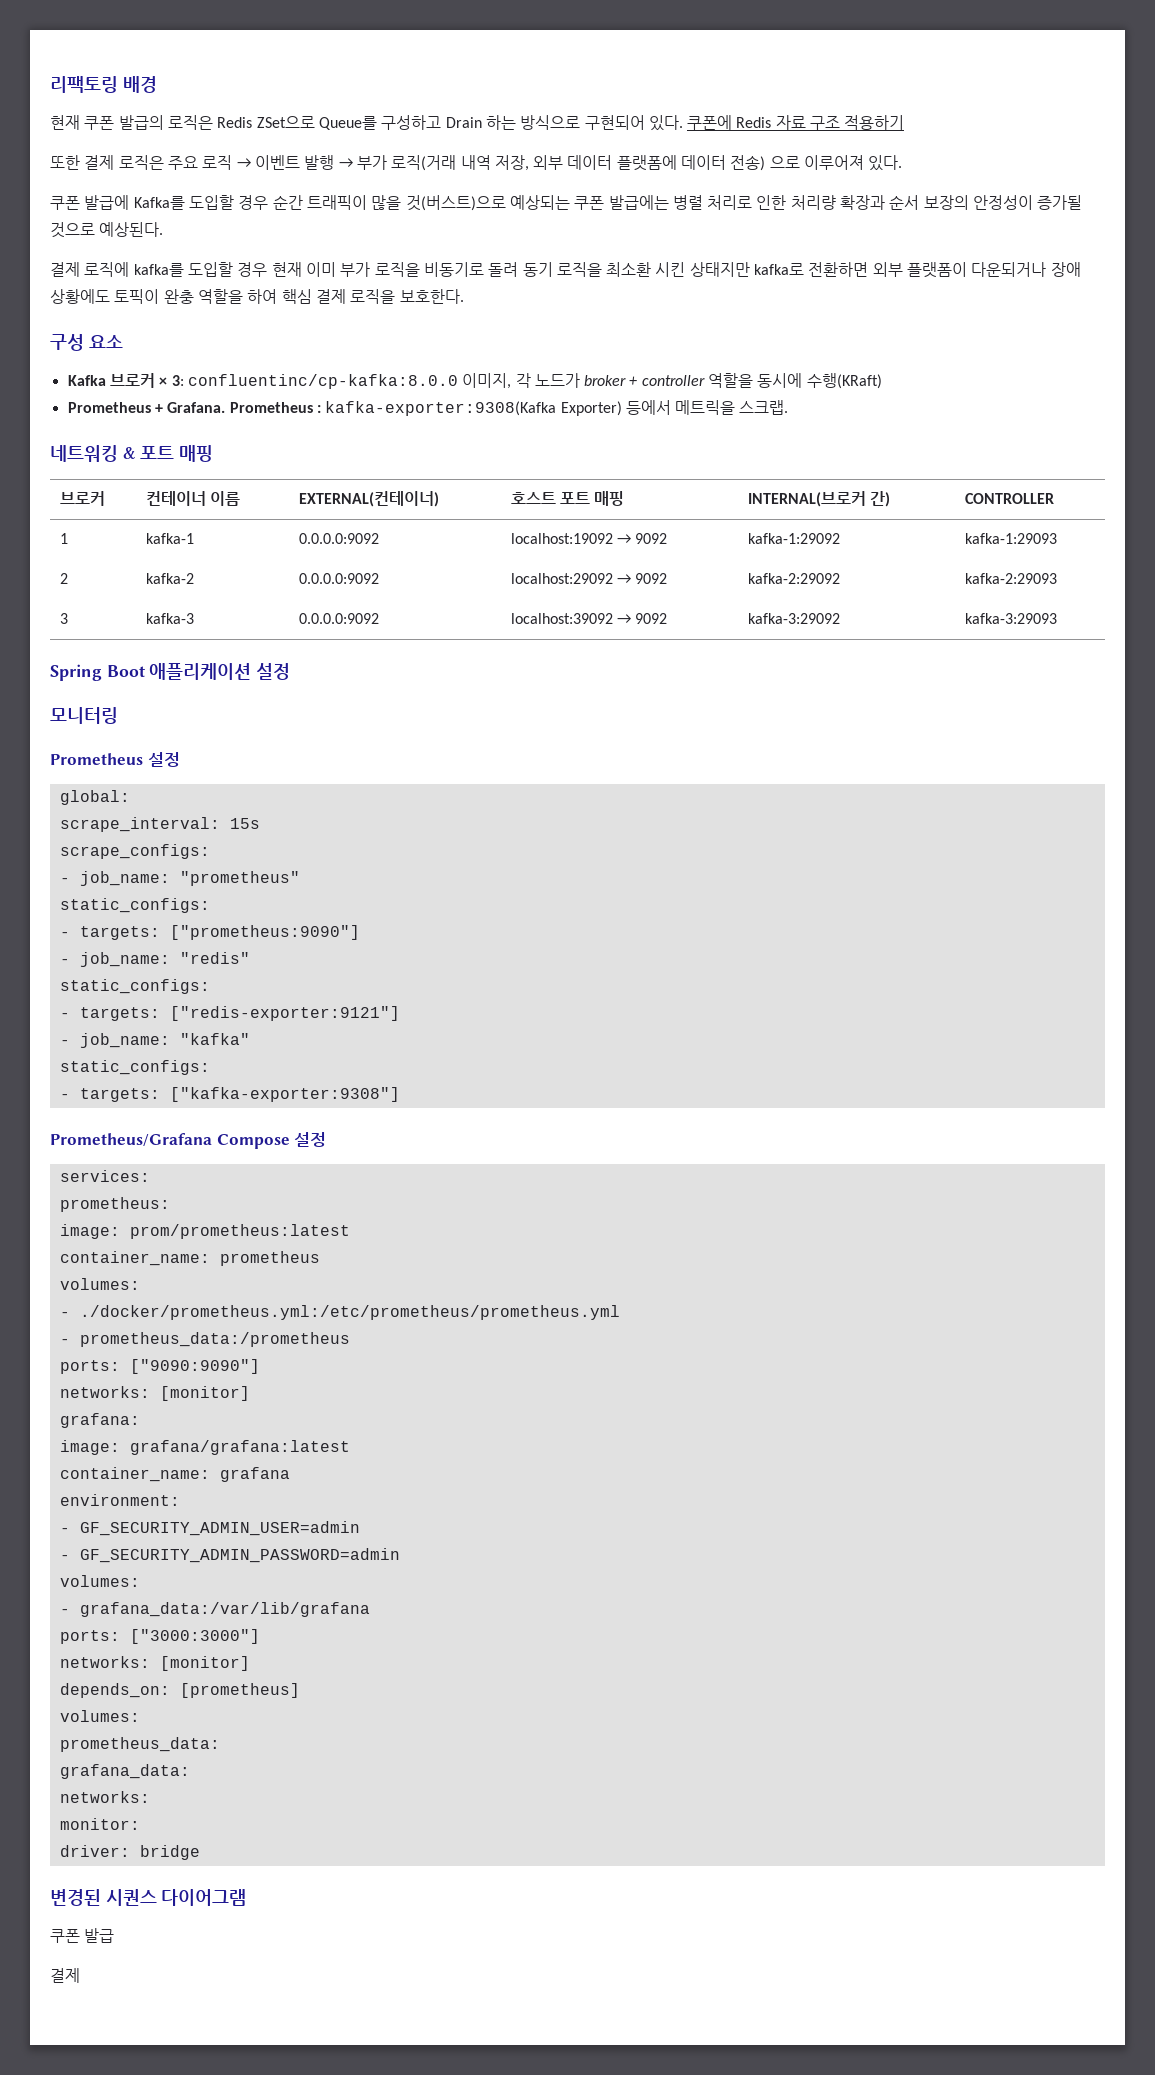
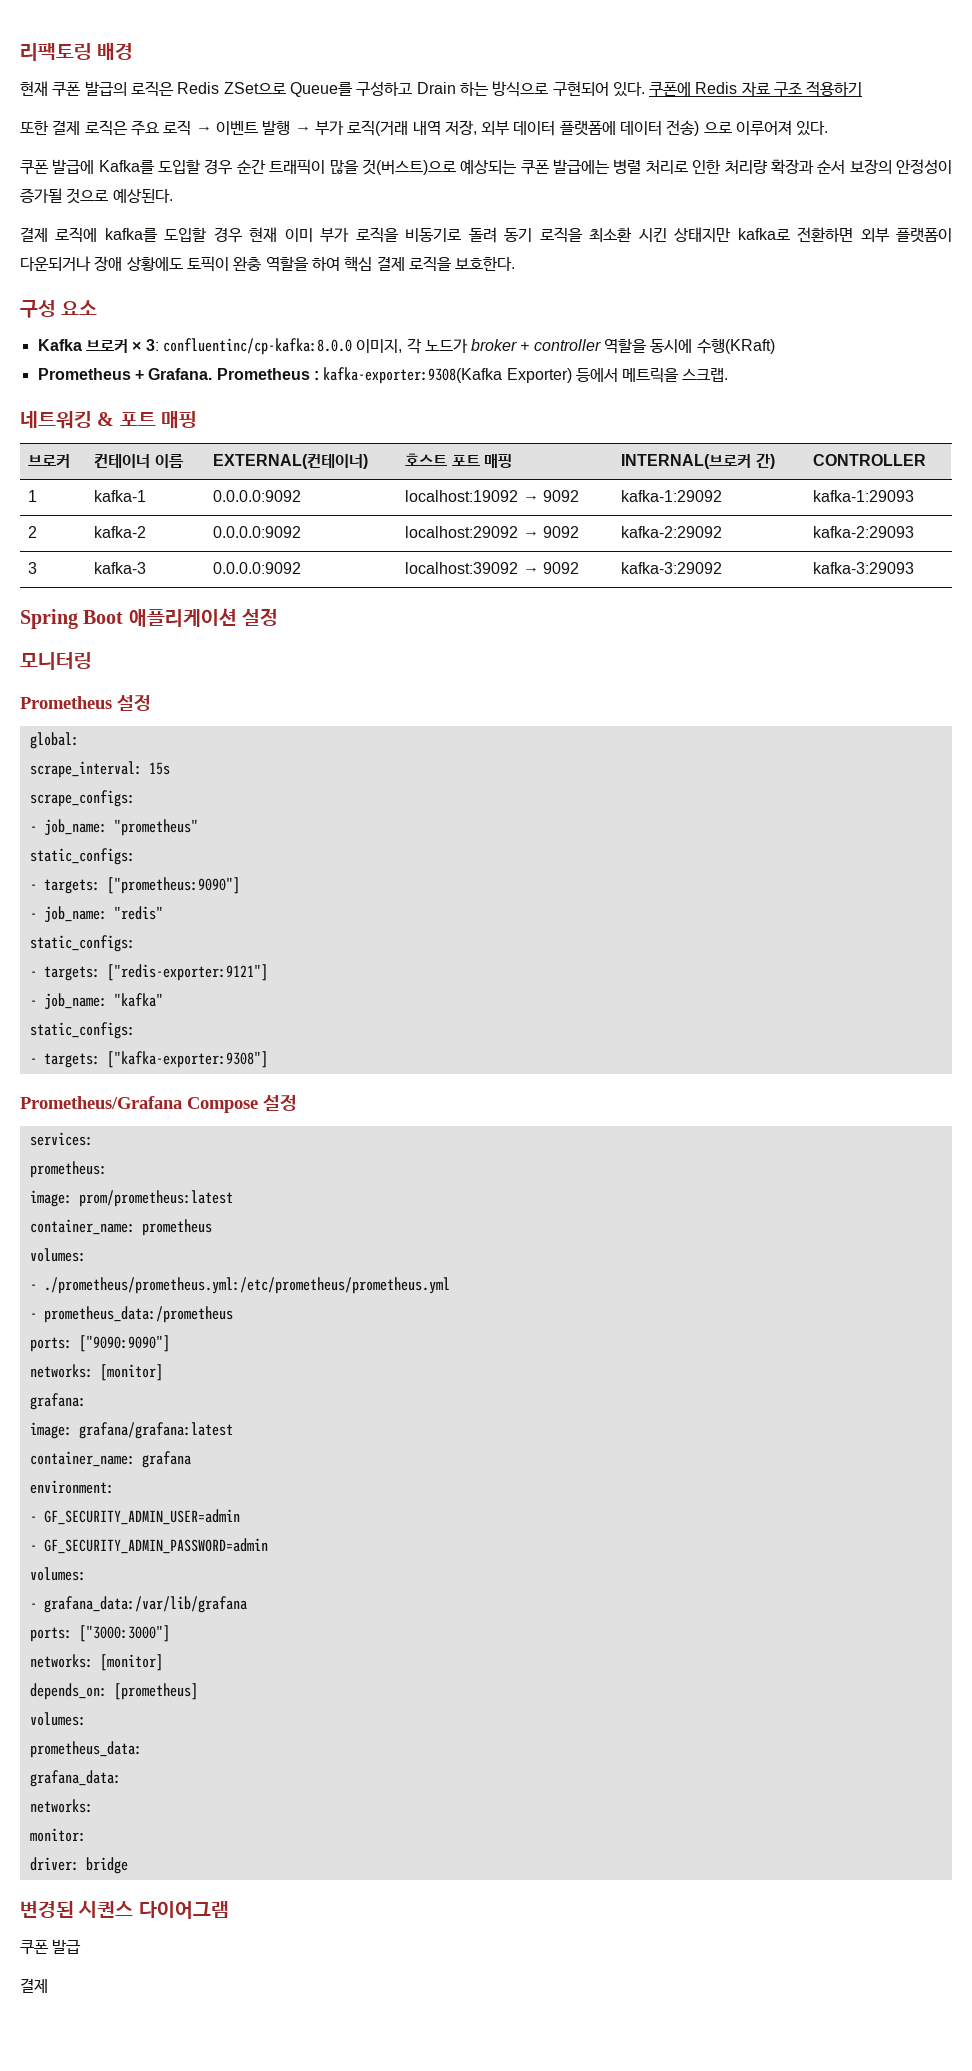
[79,1305,620,1320] ./docker/prometheus.yml:/etc/prometheus/prometheus.yml -> [43,1277,450,1294] ./prometheus/prometheus.yml:/etc/prometheus/prometheus.yml

